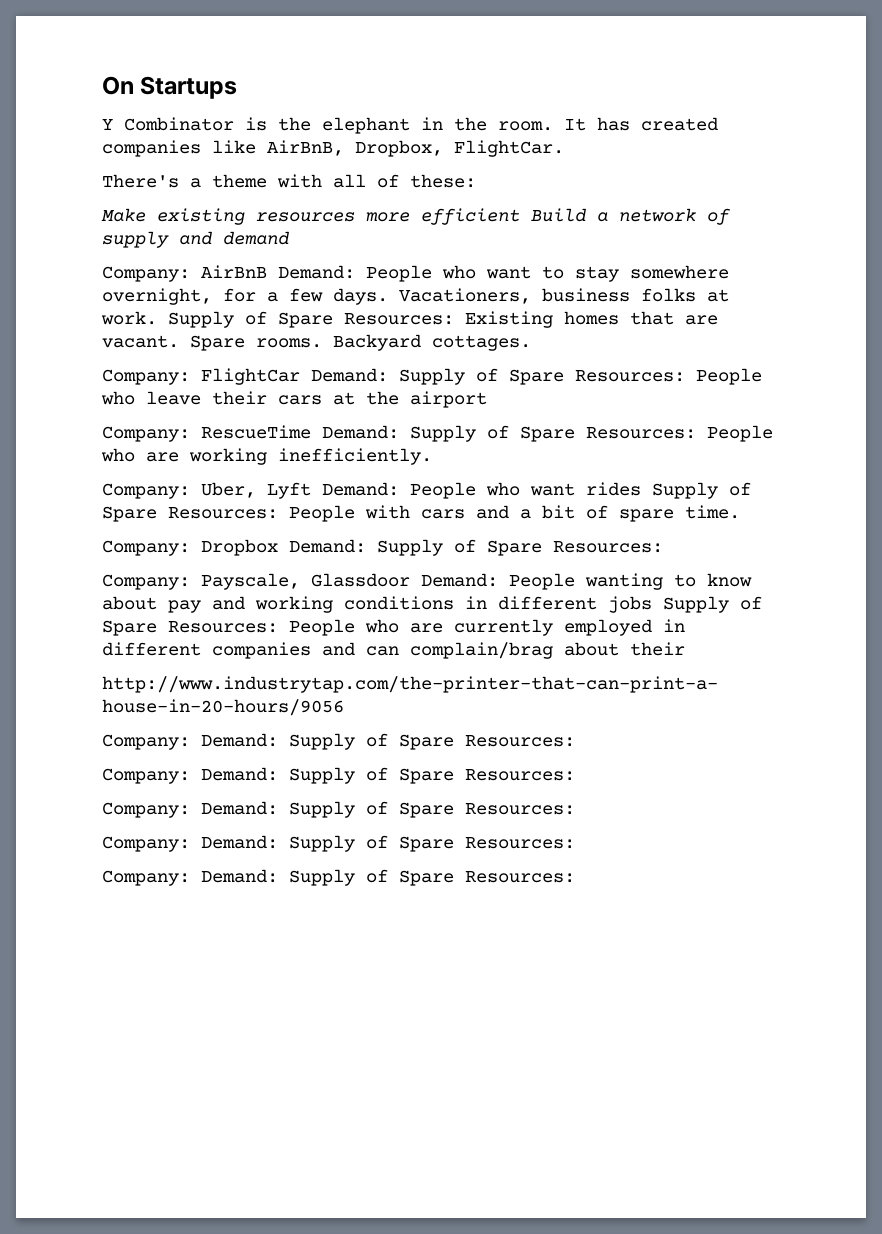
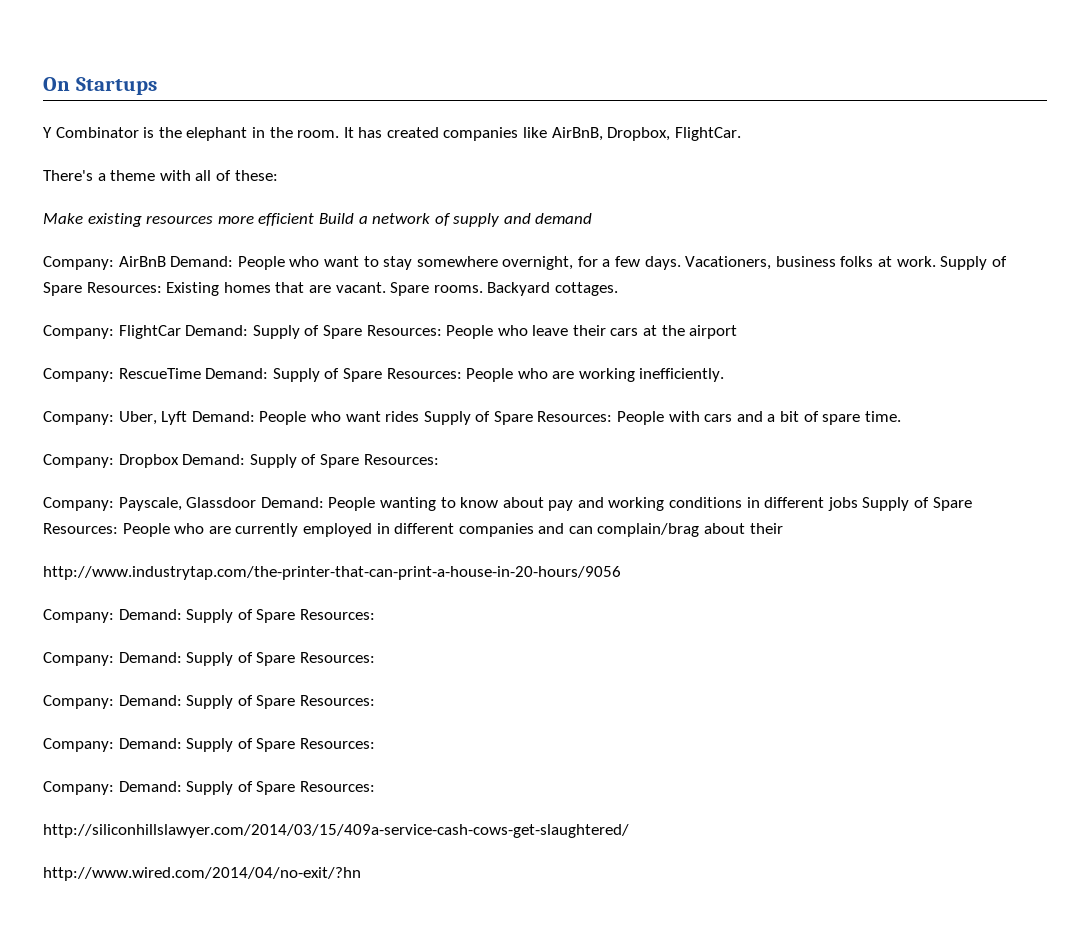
(575, 877) none -> [43,824,629,838] [43,867,361,881] // http://siliconhillslawyer.com/2014/03/15/409a-service-cash-cows-get-slaughtered/ // http://www.wired.com/2014/04/no-exit/?hn

